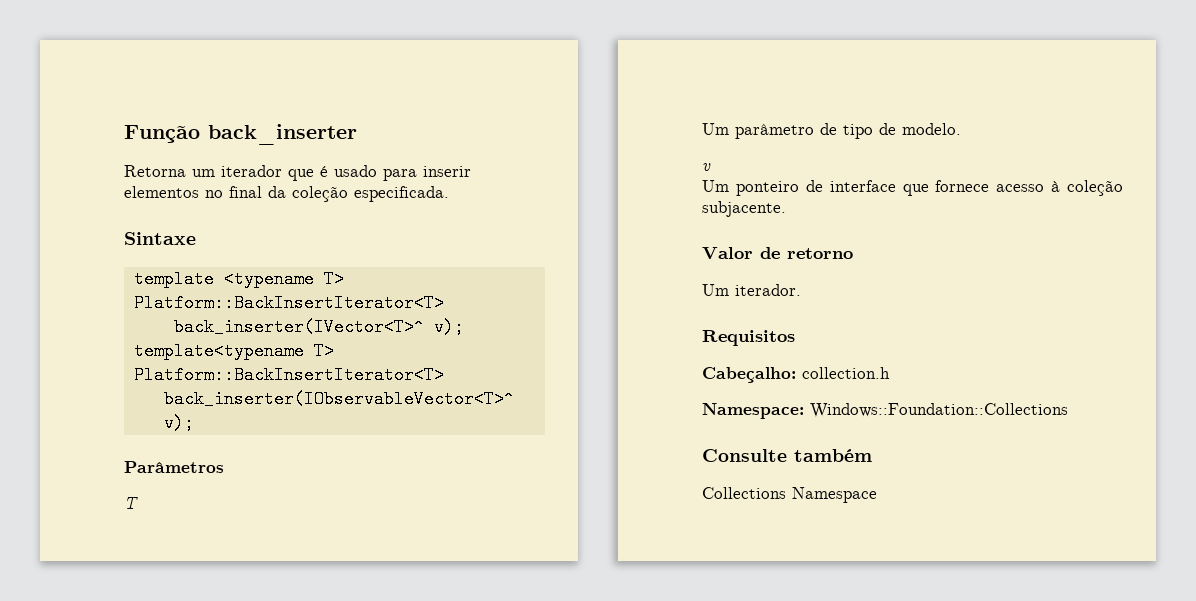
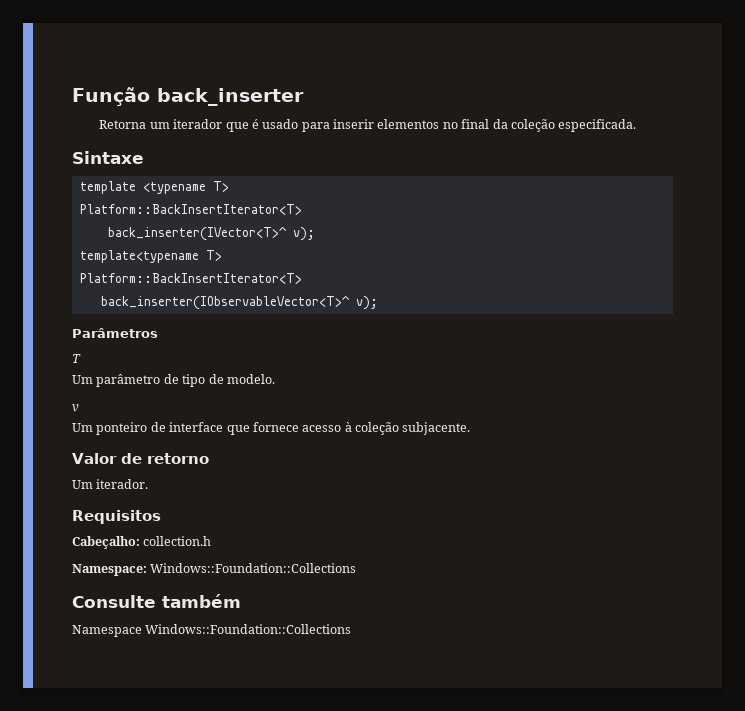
[702,487,877,503] Collections Namespace -> [72,624,352,637] Namespace Windows::Foundation::Collections

